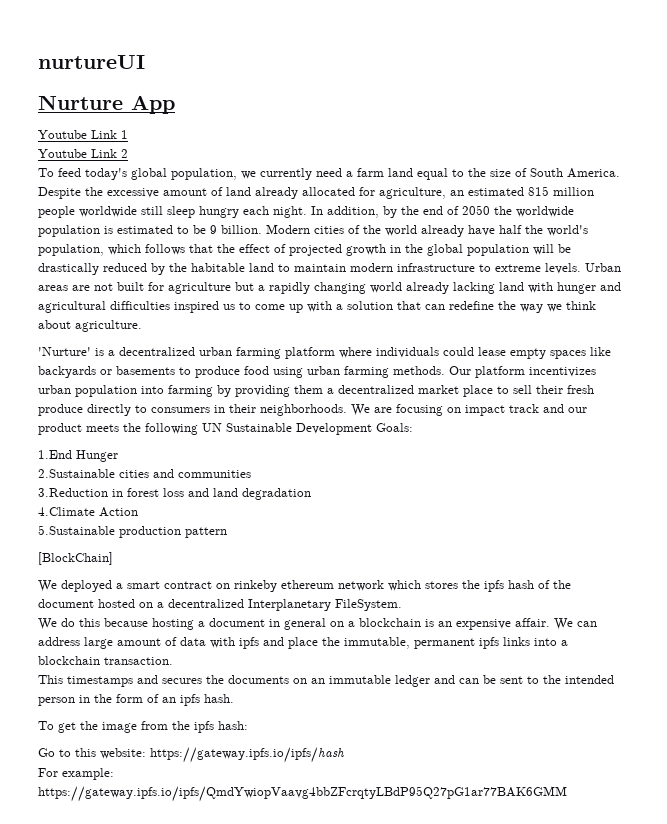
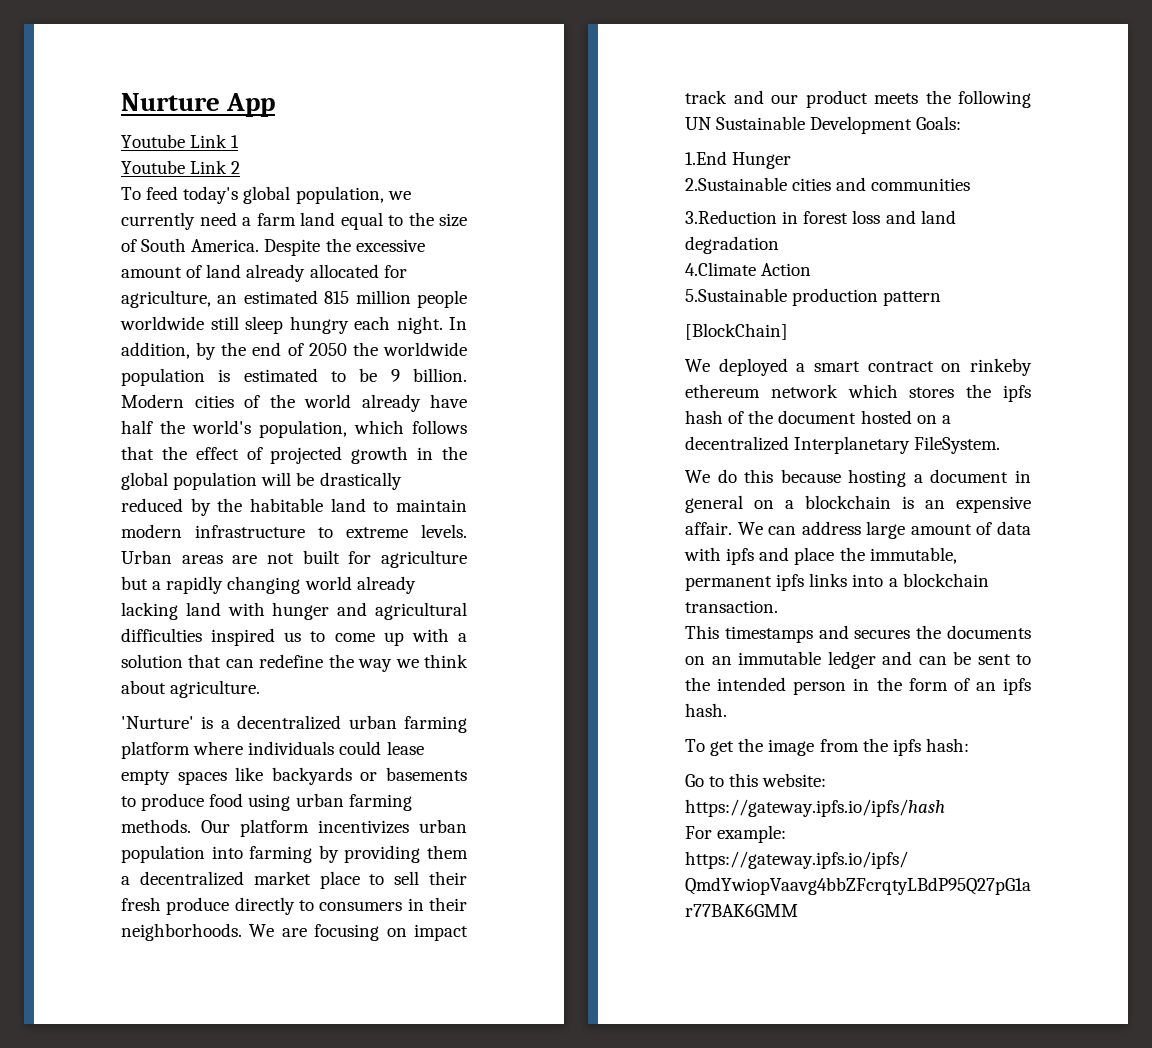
[38,55,145,69] nurtureUI // -> (121, 102) none

